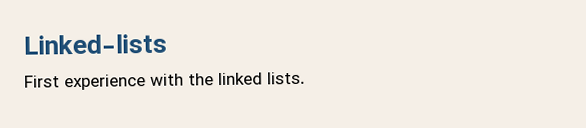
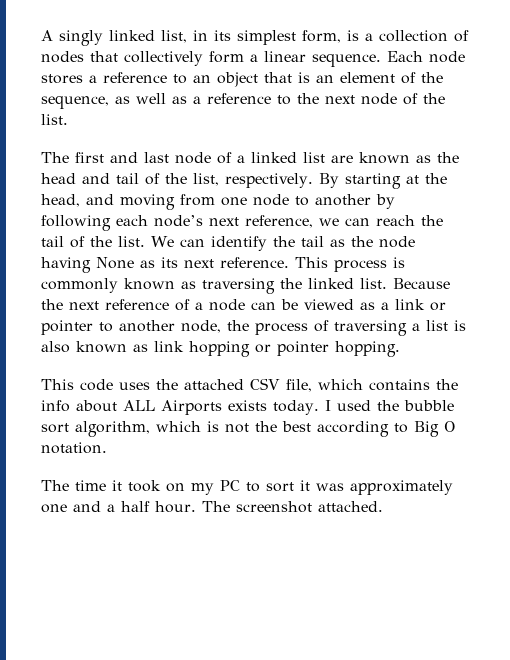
[23,33,167,55] [24,71,305,91] Linked-lists // First experience with the linked lists. -> [41,30,469,46] [41,51,465,67] [41,72,443,87] [41,93,445,109] [41,114,68,125] [41,152,459,164] [41,173,447,189] [41,194,395,210] [41,215,443,231] [41,236,415,251] [41,257,405,273] [41,278,450,294] [41,299,446,311] [41,320,466,336] [41,341,400,357] [41,378,458,392] [41,400,454,415] [41,421,455,437] [41,442,107,454] [41,480,453,495] [41,501,383,513] A singly linked list, in its simplest form, is a collection of nodes that collectively form a linear sequence. Each node stores a reference to an object that is an element of the sequence, as well as a reference to the next node of the list. // The first and last node of a linked list are known as the head and tail of the list, respectively. By starting at the head, and moving from one node to another by following each node’s next reference, we can reach the tail of the list. We can identify the tail as the node having None as its next reference. This process is commonly known as traversing the linked list. Because the next reference of a node can be viewed as a link or pointer to another node, the process of traversing a list is also known as link hopping or pointer hopping. // This code uses the attached CSV file, which contains the info about ALL Airports exists today. I used the bubble sort algorithm, which is not the best according to Big O notation. // The time it took on my PC to sort it was approximately one and a half hour. The screenshot attached.

